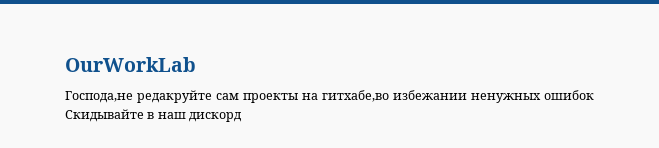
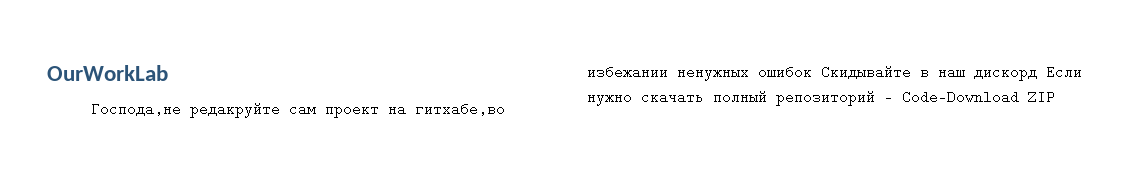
[243,93,298,103] проекты -> [324,100,379,118] проект
(243, 117) none -> [1046,63,1082,80] [587,88,1055,106] Если нужно скачать полный репозиторий - Code-Download ZIP

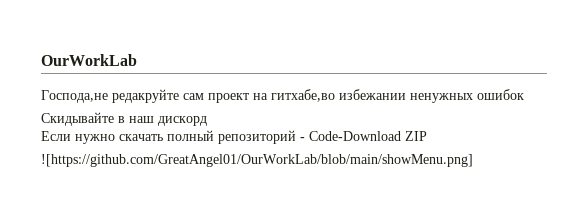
(812, 71) none -> (524, 94) //
(1037, 72) none -> (207, 121) //
(1055, 97) none -> [41,154,473,167] // ![https://github.com/GreatAngel01/OurWorkLab/blob/main/showMenu.png]

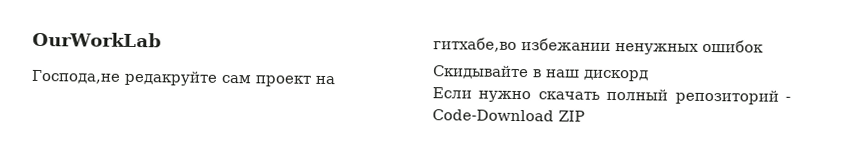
[41,154,473,167] // ![https://github.com/GreatAngel01/OurWorkLab/blob/main/showMenu.png] -> (585, 116) none

